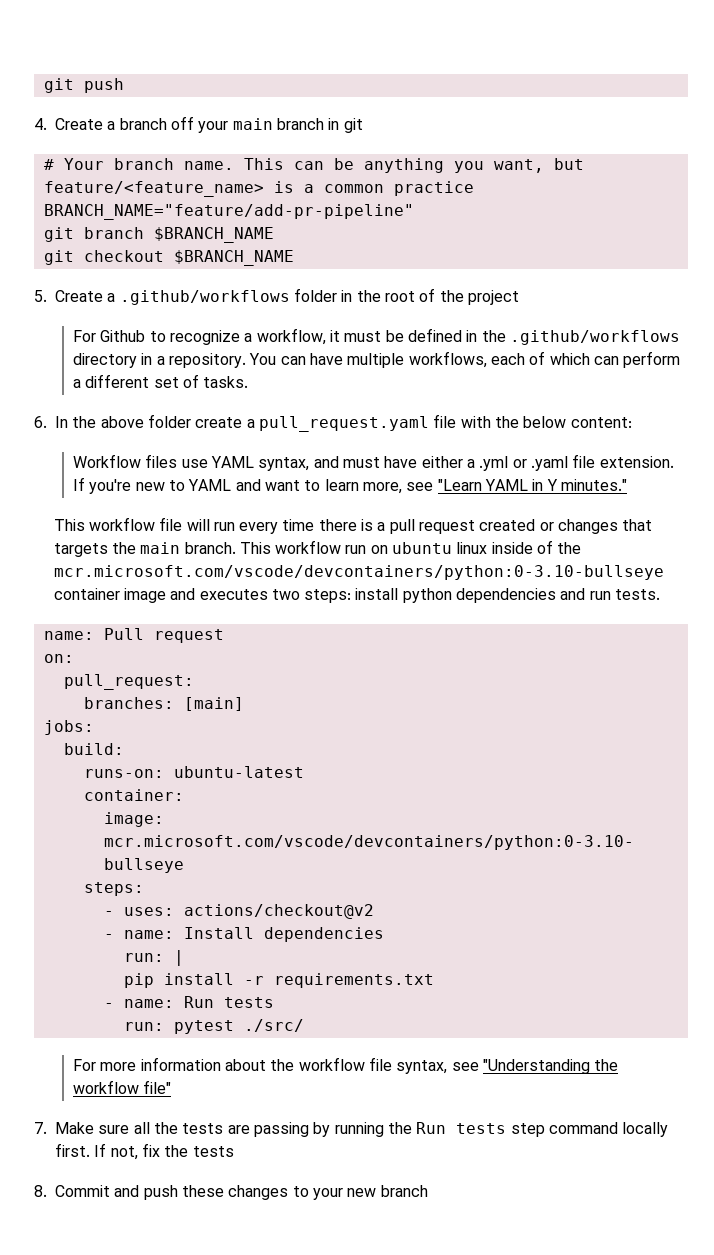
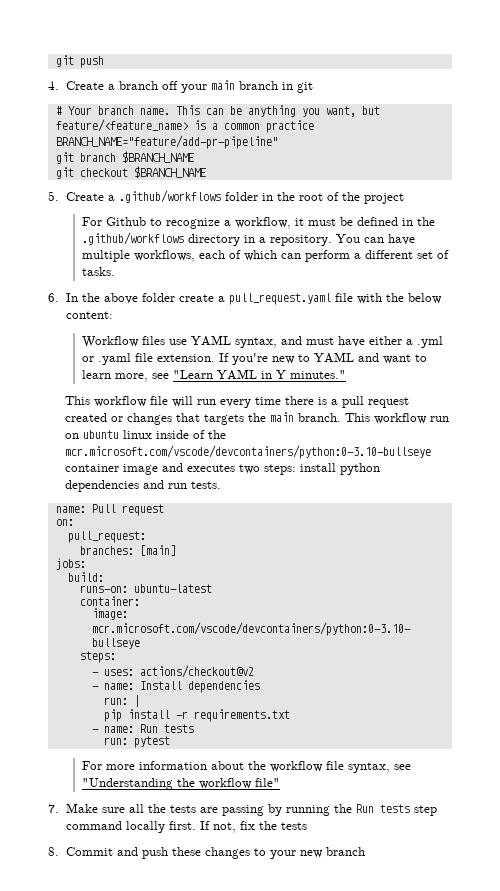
[243,1019,304,1032] ./src/ -> (170, 742) none

